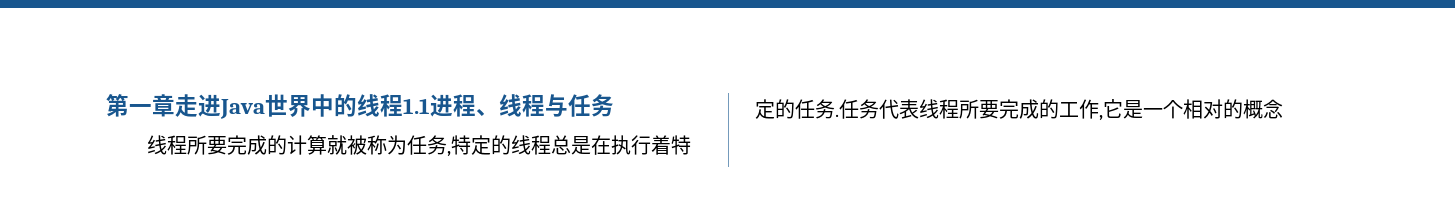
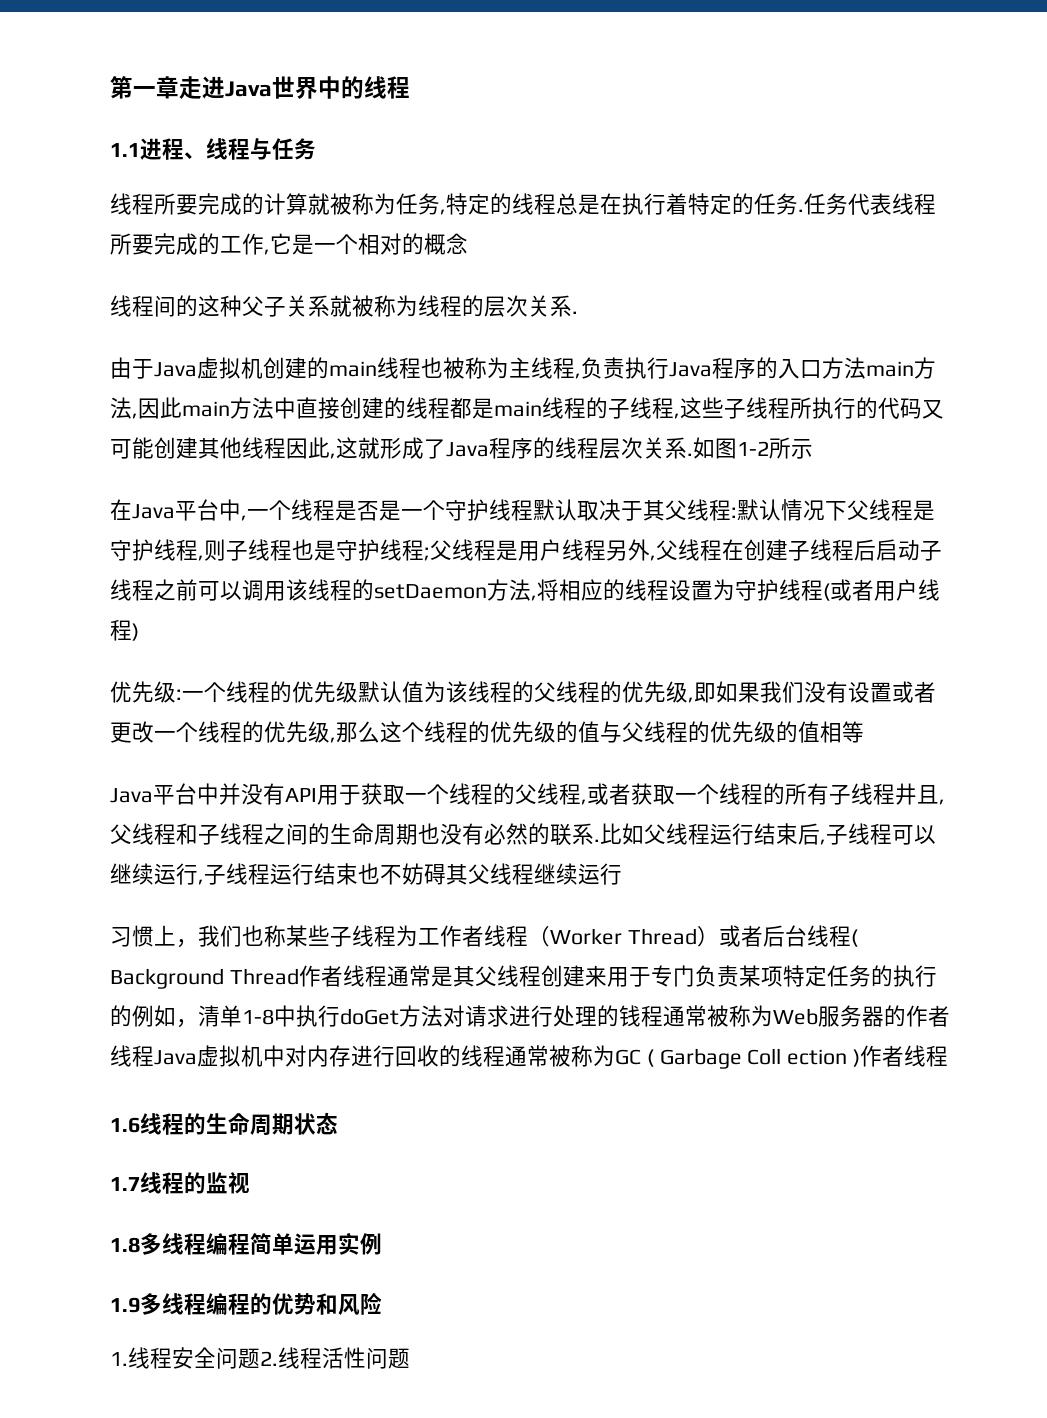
(403, 105) none -> (410, 87) //
(1283, 109) none -> [110,295,578,317] [110,357,936,379] [110,397,944,419] [110,437,813,459] [110,499,935,521] [110,539,942,561] [110,579,940,601] [110,619,139,641] [110,681,936,703] [110,721,864,743] [110,783,945,805] [110,823,936,846] [110,863,622,885] [110,925,858,948] [110,965,937,989] [110,1005,950,1028] [110,1045,949,1069] [110,1112,338,1135] [110,1172,250,1194] [110,1232,382,1255] [110,1292,382,1316] [110,1347,410,1369] // 线程间的这种父子关系就被称为线程的层次关系. // 由于Java虚拟机创建的main线程也被称为主线程,负责执行Java程序的入口方法main方法,因此main方法中直接创建的线程都是main线程的子线程,这些子线程所执行的代码又可能创建其他线程因此,这就形成了Java程序的线程层次关系.如图1-2所示 // 在Java平台中,一个线程是否是一个守护线程默认取决于其父线程:默认情况下父线程是守护线程,则子线程也是守护线程;父线程是用户线程另外,父线程在创建子线程后启动子线程之前可以调用该线程的setDaemon方法,将相应的线程设置为守护线程(或者用户线程) // 优先级:一个线程的优先级默认值为该线程的父线程的优先级,即如果我们没有设置或者更改一个线程的优先级,那么这个线程的优先级的值与父线程的优先级的值相等 // Java平台中并没有API用于获取一个线程的父线程,或者获取一个线程的所有子线程井且,父线程和子线程之间的生命周期也没有必然的联系.比如父线程运行结束后,子线程可以继续运行,子线程运行结束也不妨碍其父线程继续运行 // 习惯上，我们也称某些子线程为工作者线程（Worker Thread）或者后台线程( Background Thread作者线程通常是其父线程创建来用于专门负责某项特定任务的执行的例如，清单1-8中执行doGet方法对请求进行处理的钱程通常被称为Web服务器的作者线程Java虚拟机中对内存进行回收的线程通常被称为GC ( Garbage Coll ection )作者线程 // 1.6线程的生命周期状态 // 1.7线程的监视 // 1.8多线程编程简单运用实例 // 1.9多线程编程的优势和风险 // 1.线程安全问题2.线程活性问题

